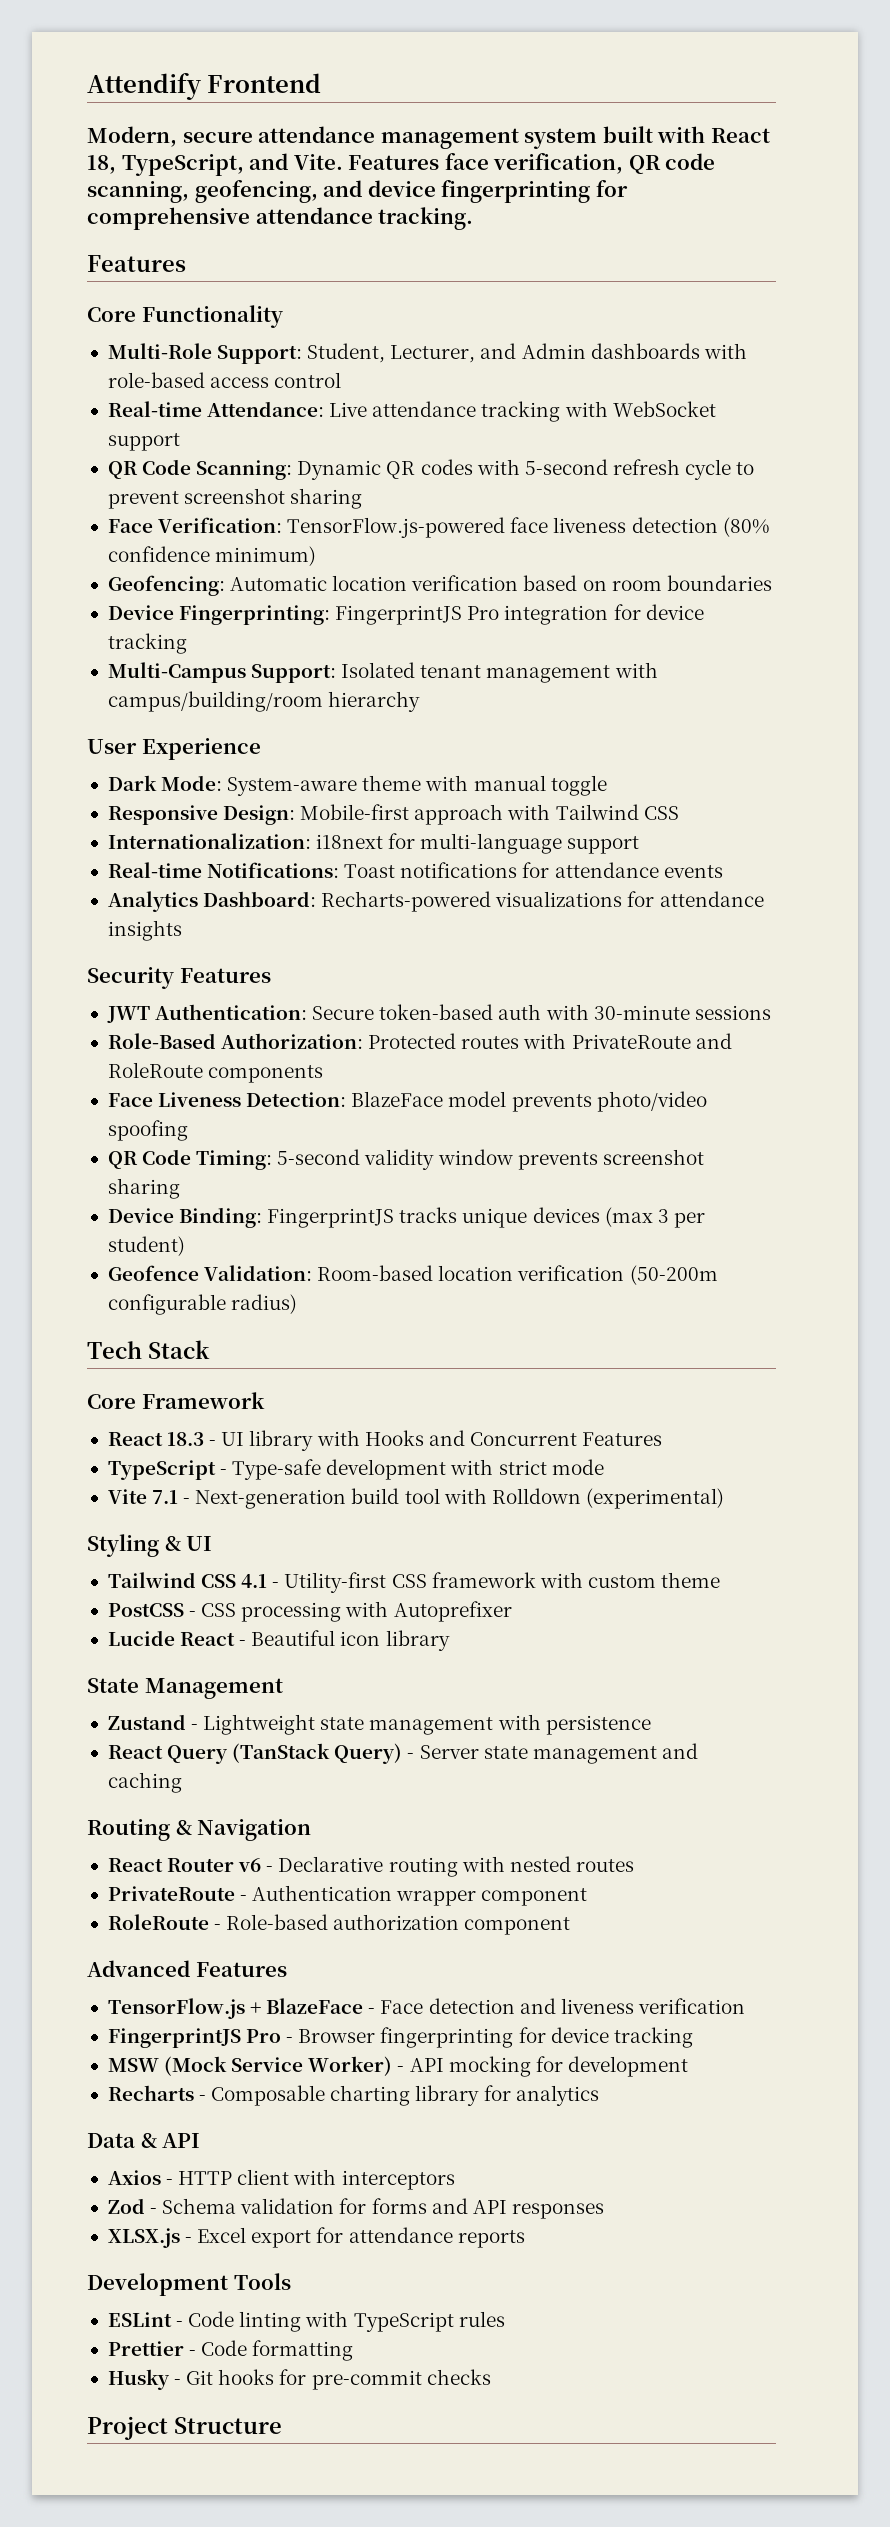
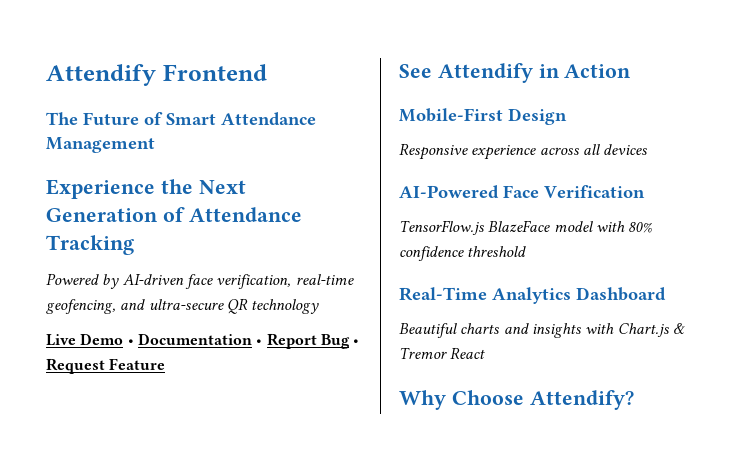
[87,126,770,149] [87,153,716,176] [87,180,628,203] [87,207,474,230] [87,255,186,272] [87,305,283,328] [107,343,747,364] [107,372,342,388] [107,401,716,422] [107,433,180,451] [107,459,755,480] [107,488,363,509] [107,517,770,538] [107,546,317,566] [107,575,772,596] [107,604,704,625] [107,633,187,654] [107,662,658,683] [107,691,421,712] [87,738,261,760] [107,775,607,796] [107,804,679,825] [107,833,640,854] [107,862,723,878] [107,891,764,912] [107,920,182,941] [87,967,271,989] [106,1004,771,1023] [107,1033,732,1049] [107,1062,324,1083] [107,1091,707,1112] [107,1120,188,1141] [107,1149,704,1170] [107,1178,180,1199] [107,1207,705,1228] [107,1236,185,1256] [107,1265,718,1285] [107,1294,298,1315] [87,1340,210,1359] [87,1392,265,1409] [107,1430,663,1451] [107,1459,604,1480] [107,1488,724,1509] [87,1534,213,1557] [107,1572,721,1593] [107,1601,512,1622] [107,1630,450,1651] [87,1678,283,1699] [107,1714,651,1735] [107,1743,698,1764] [107,1772,182,1793] [87,1819,312,1841] [107,1856,634,1877] [107,1885,588,1906] [107,1914,571,1935] [87,1960,287,1977] [107,1998,745,2019] [107,2027,693,2048] [107,2056,688,2077] [107,2085,599,2106] [87,2133,201,2148] [107,2169,455,2190] [107,2198,604,2219] [107,2227,525,2248] [87,2273,291,2296] [107,2311,505,2332] [107,2340,354,2361] [107,2369,491,2390] [87,2416,282,2440] Modern, secure attendance management system built with React 18, TypeScript, and Vite. Features face verification, QR code scanning, geofencing, and device fingerprinting for comprehensive attendance tracking. // Features // Core Functionality // Multi-Role Support: Student, Lecturer, and Admin dashboards with role-based access control // Real-time Attendance: Live attendance tracking with WebSocket support // QR Code Scanning: Dynamic QR codes with 5-second refresh cycle to prevent screenshot sharing // Face Verification: TensorFlow.js-powered face liveness detection (80% confidence minimum) // Geofencing: Automatic location verification based on room boundaries // Device Fingerprinting: FingerprintJS Pro integration for device tracking // Multi-Campus Support: Isolated tenant management with campus/building/room hierarchy // User Experience // Dark Mode: System-aware theme with manual toggle // Responsive Design: Mobile-first approach with Tailwind CSS // Internationalization: i18next for multi-language support // Real-time Notifications: Toast notifications for attendance events // Analytics Dashboard: Recharts-powered visualizations for attendance insights // Security Features // JWT Authentication: Secure token-based auth with 30-minute sessions // Role-Based Authorization: Protected routes with PrivateRoute and RoleRoute components // Face Liveness Detection: BlazeFace model prevents photo/video spoofing // QR Code Timing: 5-second validity window prevents screenshot sharing // Device Binding: FingerprintJS tracks unique devices (max 3 per student) // Geofence Validation: Room-based location verification (50-200m configurable radius) // Tech Stack // Core Framework // React 18.3 - UI library with Hooks and Concurrent Features // TypeScript - Type-safe development with strict mode // Vite 7.1 - Next-generation build tool with Rolldown (experimental) // Styling & UI // Tailwind CSS 4.1 - Utility-first CSS framework with custom theme // PostCSS - CSS processing with Autoprefixer // Lucide React - Beautiful icon library // State Management // Zustand - Lightweight state management with persistence // React Query (TanStack Query) - Server state management and caching // Routing & Navigation // React Router v6 - Declarative routing with nested routes // PrivateRoute - Authentication wrapper component // RoleRoute - Role-based authorization component // Advanced Features // TensorFlow.js + BlazeFace - Face detection and liveness verification // FingerprintJS Pro - Browser fingerprinting for device tracking // MSW (Mock Service Worker) - API mocking for development // Recharts - Composable charting library for analytics // Data & API // Axios - HTTP client with interceptors // Zod - Schema validation for forms and API responses // XLSX.js - Excel export for attendance reports // Development Tools // ESLint - Code linting with TypeScript rules // Prettier - Code formatting // Husky - Git hooks for pre-commit checks // Project Structure -> [46,112,316,126] [46,137,155,153] [46,179,246,199] [46,207,302,222] [46,235,134,255] [46,273,354,289] [46,298,320,314] [46,333,360,349] [46,358,166,374] [399,63,632,83] [399,108,567,125] [399,143,649,160] [399,185,645,199] [399,220,653,235] [399,246,527,261] [399,287,666,304] [399,323,685,338] [399,347,486,359] [399,390,634,410] The Future of Smart Attendance Management // Experience the Next Generation of Attendance Tracking // Powered by AI-driven face verification, real-time geofencing, and ultra-secure QR technology // Live Demo • Documentation • Report Bug • Request Feature // See Attendify in Action // Mobile-First Design // Responsive experience across all devices // AI-Powered Face Verification // TensorFlow.js BlazeFace model with 80% confidence threshold // Real-Time Analytics Dashboard // Beautiful charts and insights with Chart.js & Tremor React // Why Choose Attendify?

